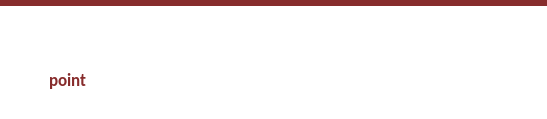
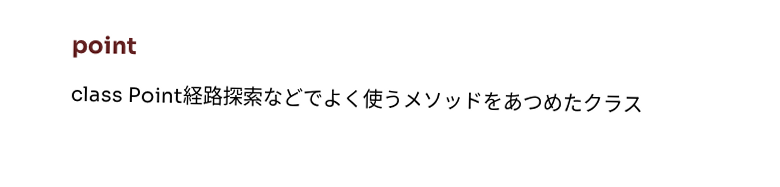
(86, 81) none -> [70,84,644,113] // class Point経路探索などでよく使うメソッドをあつめたクラス

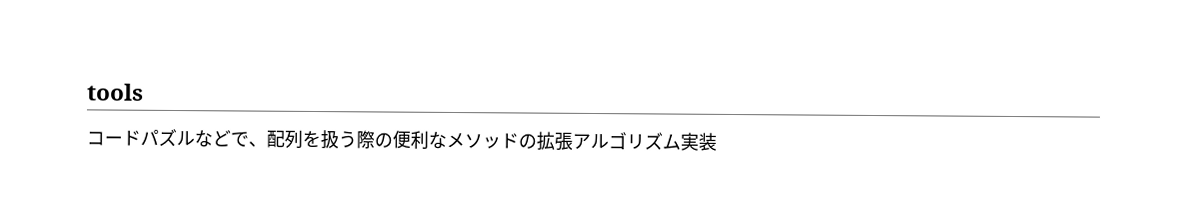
[71,34,138,60] [70,84,644,113] point // class Point経路探索などでよく使うメソッドをあつめたクラス -> [87,83,144,101] [86,128,717,151] tools // コードパズルなどで、配列を扱う際の便利なメソッドの拡張アルゴリズム実装

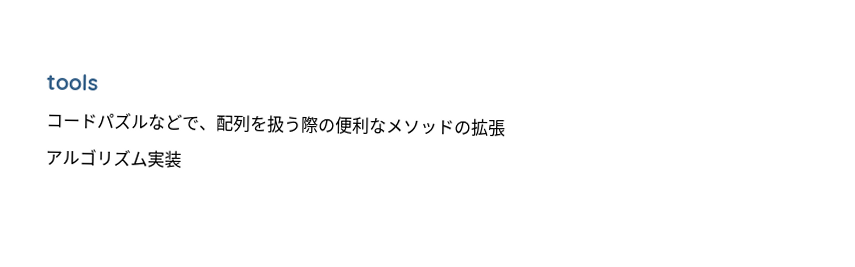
(573, 141) none -> (506, 128) //

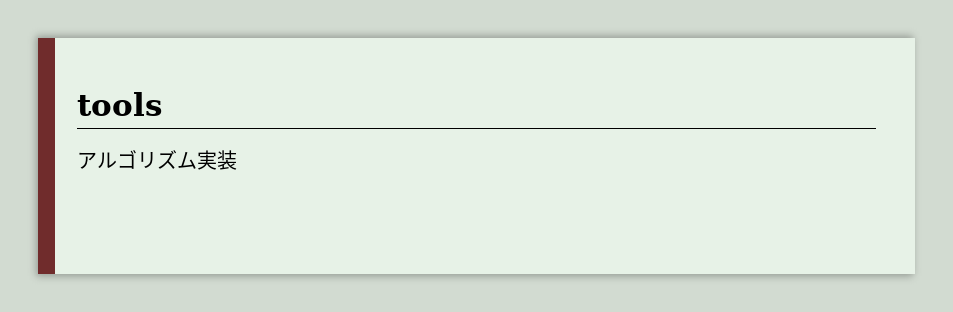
[46,112,506,138] // コードパズルなどで、配列を扱う際の便利なメソッドの拡張 -> (162, 104) none

